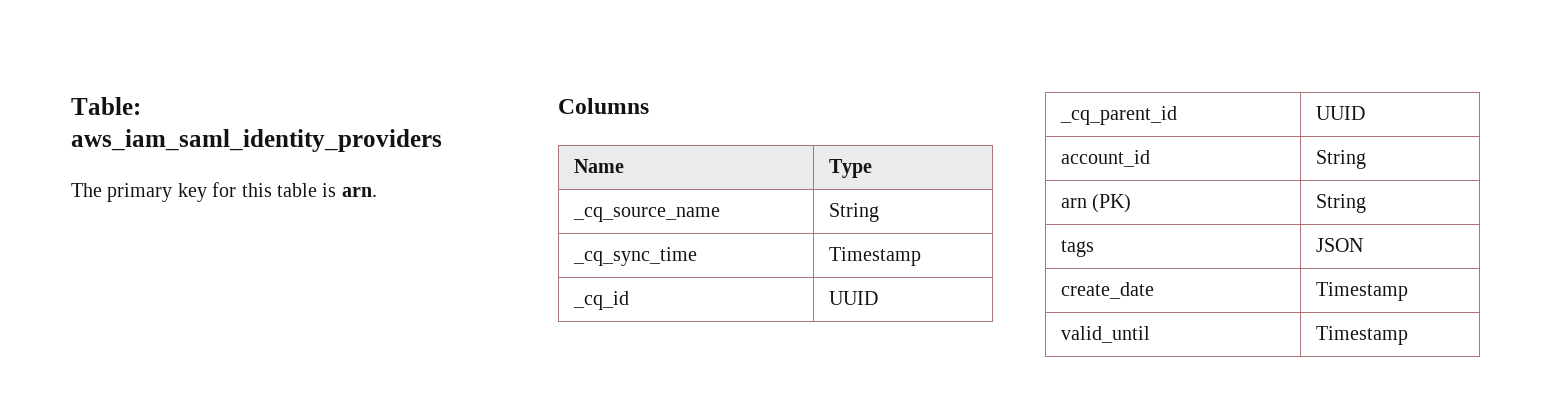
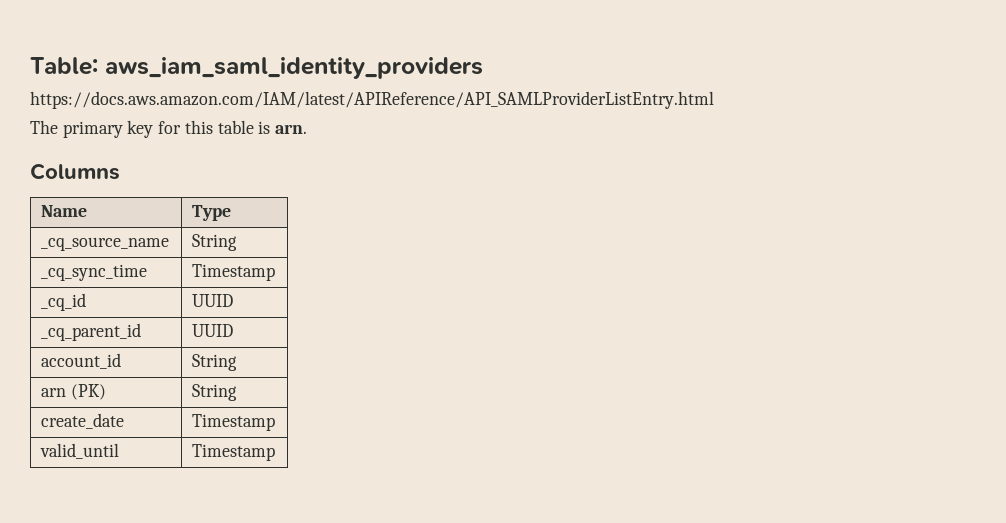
(442, 140) none -> [30,91,714,109] // https://docs.aws.amazon.com/IAM/latest/APIReference/API_SAMLProviderListEntry.html
[1060,240,1094,257] [1315,238,1363,252] // tags | JSON -> (238, 392) none

